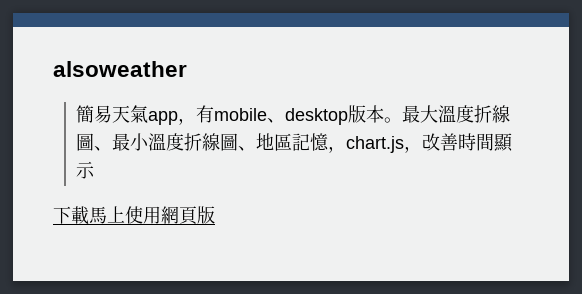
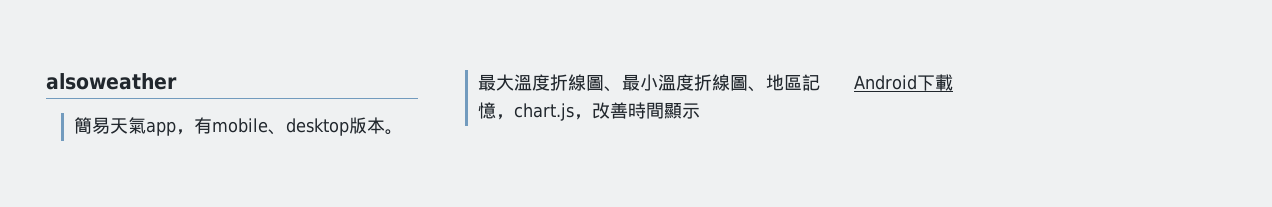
[53,206,215,225] 下載馬上使用網頁版 -> [854,74,953,91] Android下載

